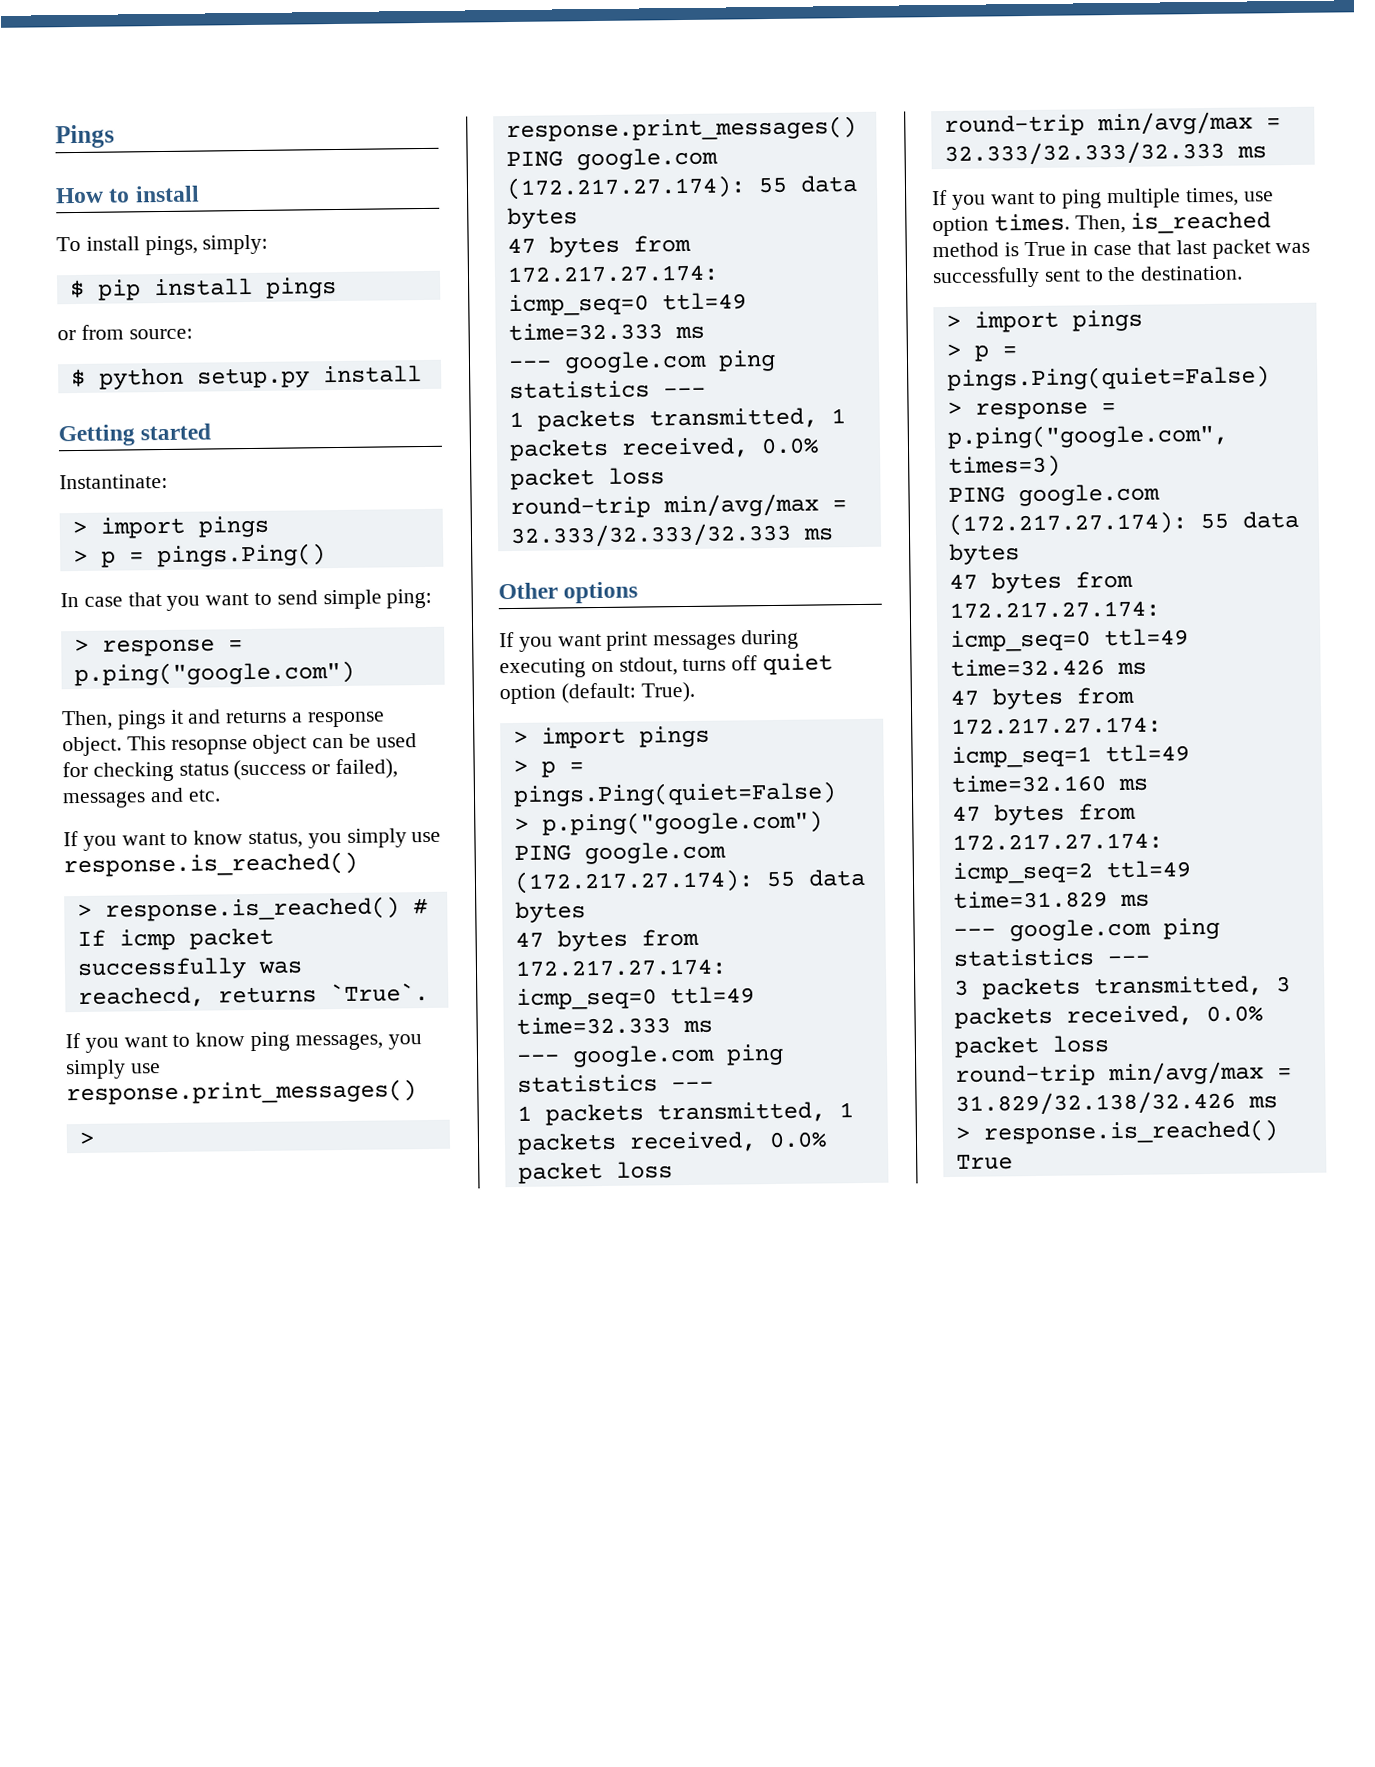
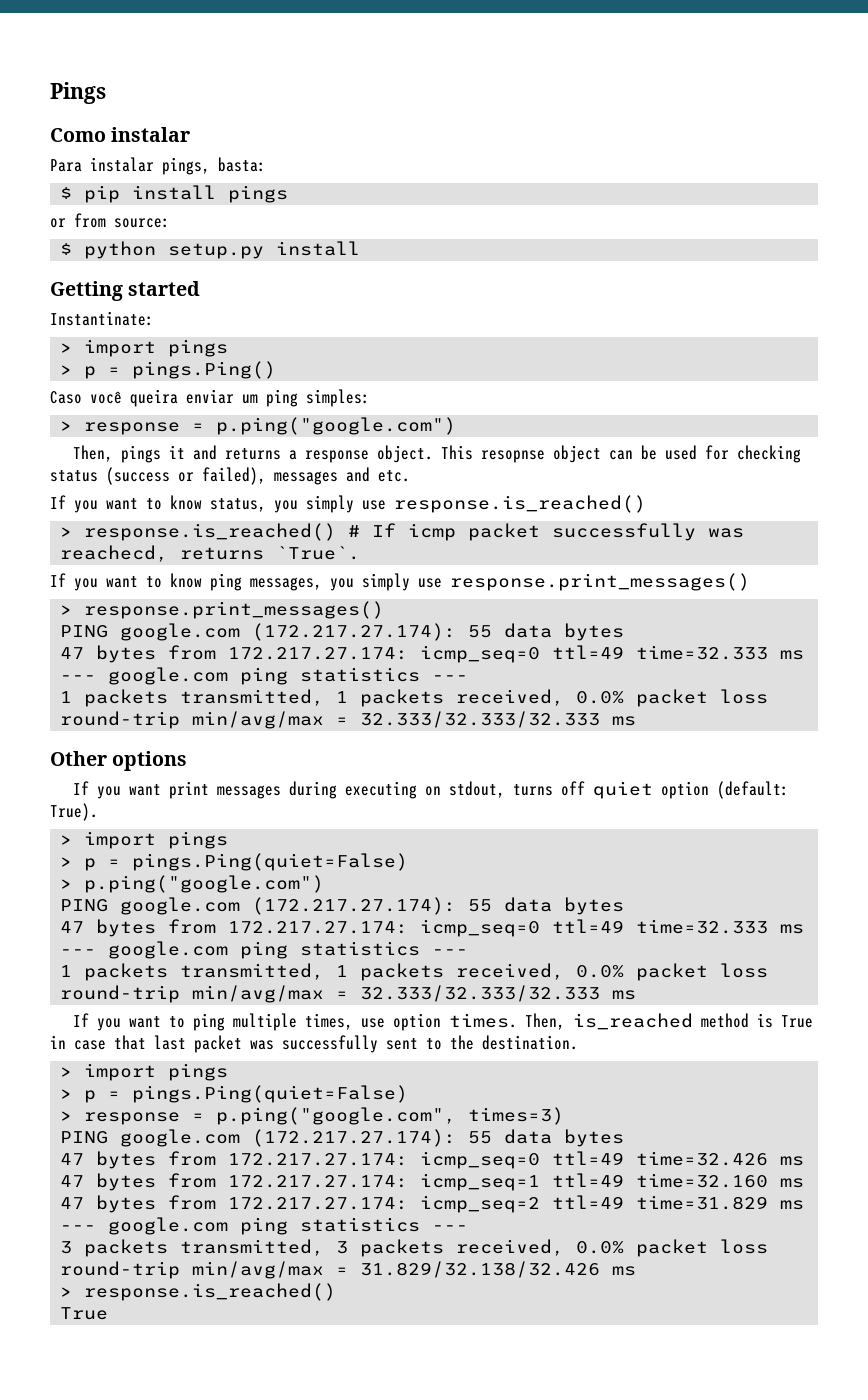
[55,185,200,204] [56,234,269,256] How to install // To install pings, simply: -> [50,127,191,142] [50,157,266,175] Como instalar // Para instalar pings, basta:
[60,588,433,611] In case that you want to send simple ping: -> [50,389,370,407] Caso você queira enviar um ping simples:

